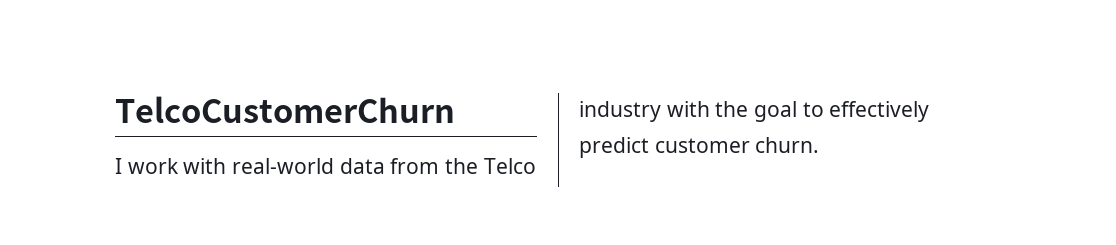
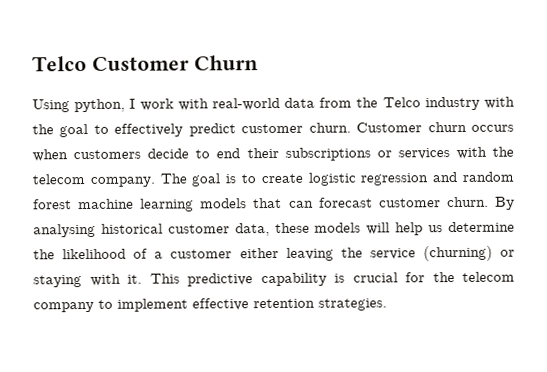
[115,96,455,123] TelcoCustomerChurn // -> [32,55,259,72] [32,98,126,113] Telco Customer Churn // Using python,
(820, 145) none -> [356,121,514,133] [32,146,514,162] [32,171,515,187] [33,196,515,212] [33,221,516,238] [33,245,515,262] [33,271,515,288] [33,298,387,313] Customer churn occurs when customers decide to end their subscriptions or services with the telecom company. The goal is to create logistic regression and random forest machine learning models that can forecast customer churn. By analysing historical customer data, these models will help us determine the likelihood of a customer either leaving the service (churning) or staying with it. This predictive capability is crucial for the telecom company to implement effective retention strategies.

